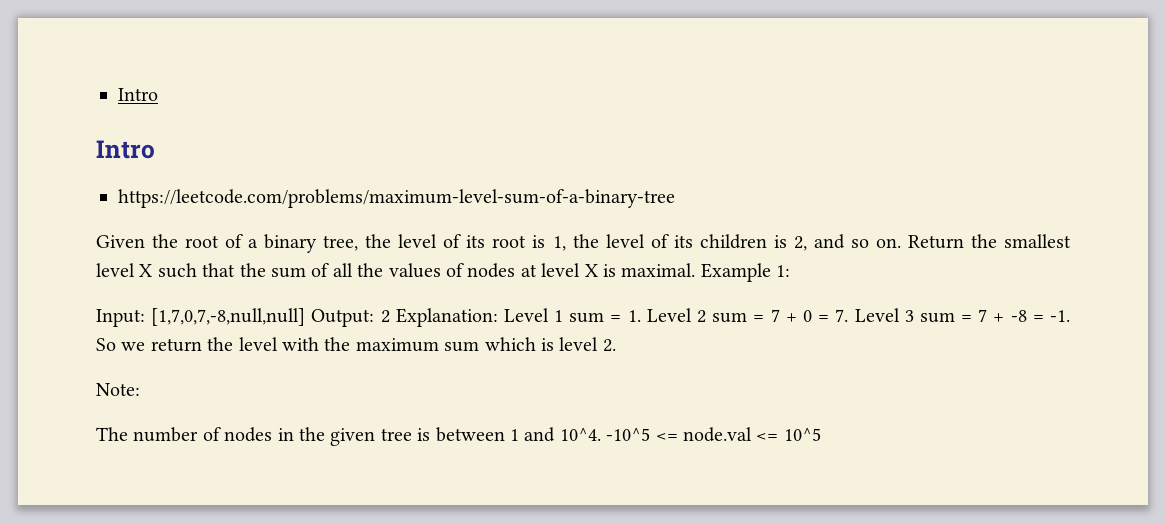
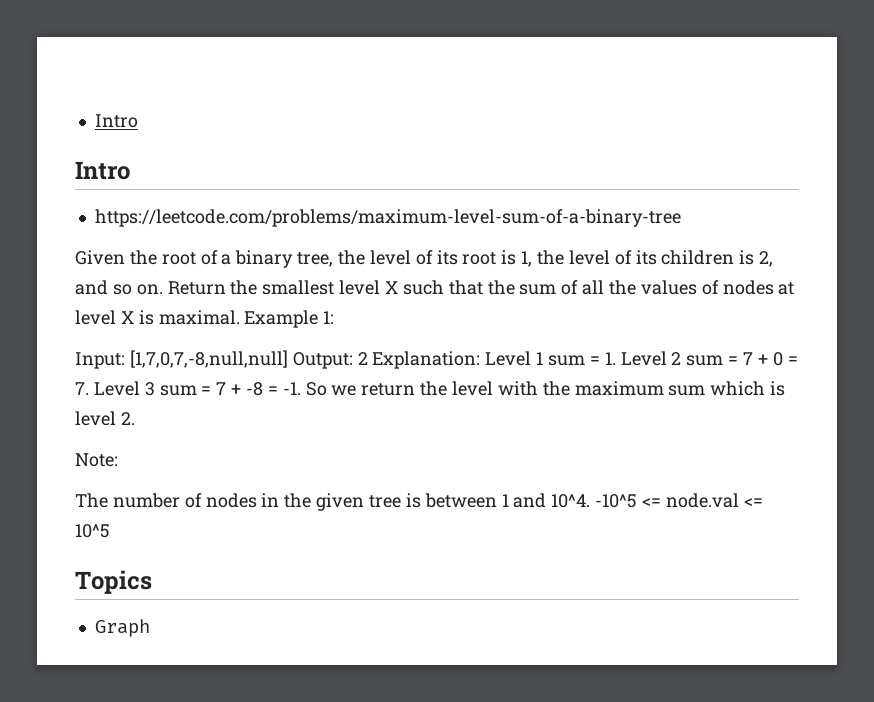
(821, 434) none -> [75,570,152,594] [94,619,150,637] // Topics // Graph

